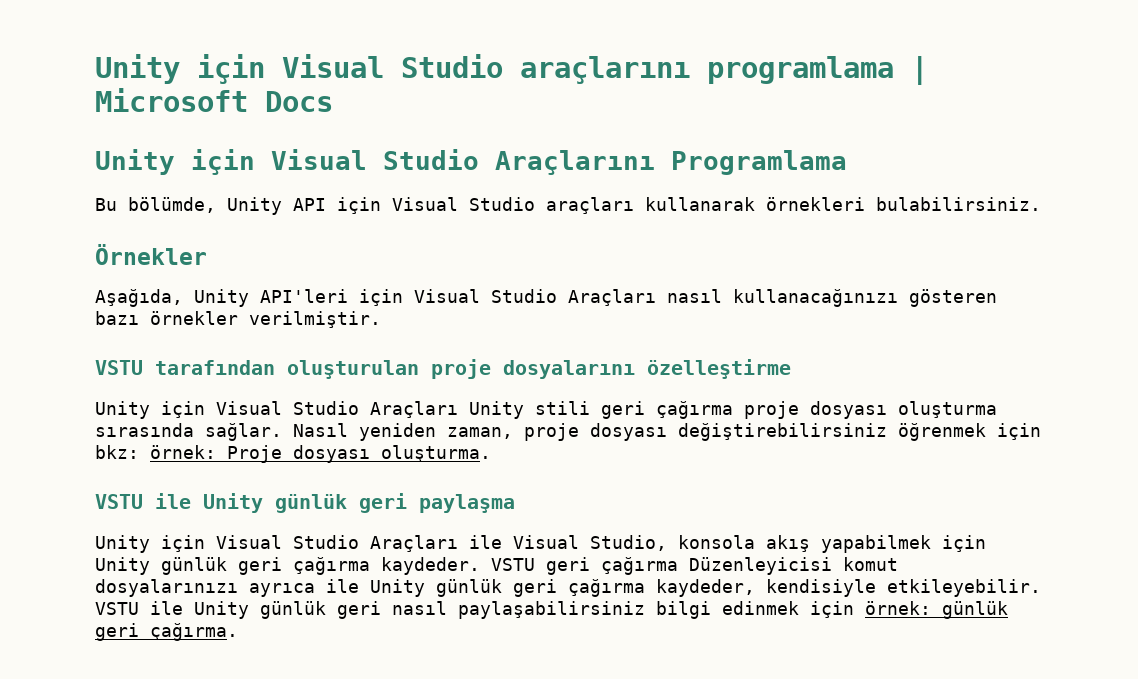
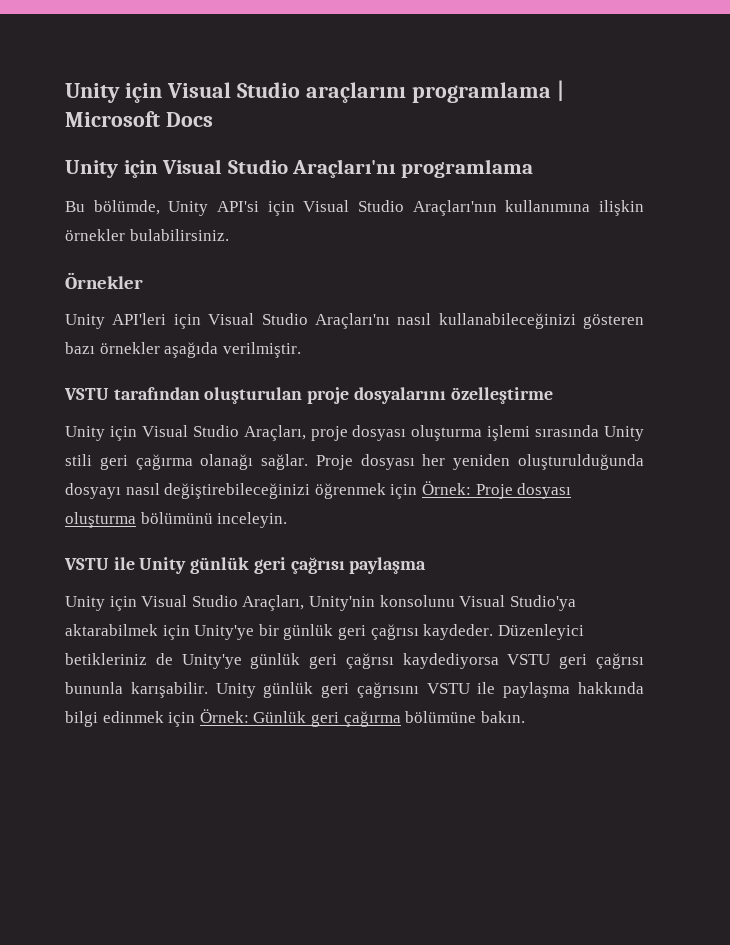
[495,150,847,175] Araçlarını Programlama -> [292,159,533,178] Araçları'nı programlama
[293,197,865,214] API için Visual Studio araçları kullanarak örnekleri -> [216,200,644,216] [65,229,125,241] API'si için Visual Studio Araçları'nın kullanımına ilişkin örnekler
[95,289,183,307] Aşağıda, -> (143, 280) none
[568,289,898,307] Araçları nasıl kullanacağınızı -> [314,313,576,329] Araçları'nı nasıl kullanabileceğinizi
(238, 318) none -> [164,342,219,358] aşağıda
[370,401,997,419] [95,423,1041,441] [95,445,491,463] [95,493,407,513] Araçları Unity stili geri çağırma proje dosyası oluşturma sırasında sağlar. Nasıl yeniden zaman, proje dosyası değiştirebilirsiniz öğrenmek için bkz: örnek: Proje dosyası oluşturma. // VSTU ile Unity günlük geri -> [243,425,644,441] [65,454,644,470] [65,481,572,499] [65,512,288,528] [64,557,345,574] Araçları, proje dosyası oluşturma işlemi sırasında Unity stili geri çağırma olanağı sağlar. Proje dosyası her yeniden oluşturulduğunda dosyayı nasıl değiştirebileceğinizi öğrenmek için Örnek: Proje dosyası oluşturma bölümünü inceleyin. // VSTU ile Unity günlük geri çağrısı
[370,535,986,553] [95,557,898,575] [95,579,1041,597] [95,601,1008,619] [95,623,238,641] Araçları ile Visual Studio, konsola akış yapabilmek için Unity günlük geri çağırma kaydeder. VSTU geri çağırma Düzenleyicisi komut dosyalarınızı ayrıca ile Unity günlük geri çağırma kaydeder, kendisiyle etkileyebilir. VSTU ile Unity günlük geri nasıl paylaşabilirsiniz bilgi edinmek için örnek: günlük geri çağırma. -> [242,595,576,611] [65,624,584,640] [65,653,644,669] [65,682,644,698] [65,709,525,727] Araçları, Unity'nin konsolunu Visual Studio'ya aktarabilmek için Unity'ye bir günlük geri çağrısı kaydeder. Düzenleyici betikleriniz de Unity'ye günlük geri çağrısı kaydediyorsa VSTU geri çağrısı bununla karışabilir. Unity günlük geri çağrısını VSTU ile paylaşma hakkında bilgi edinmek için Örnek: Günlük geri çağırma bölümüne bakın.

